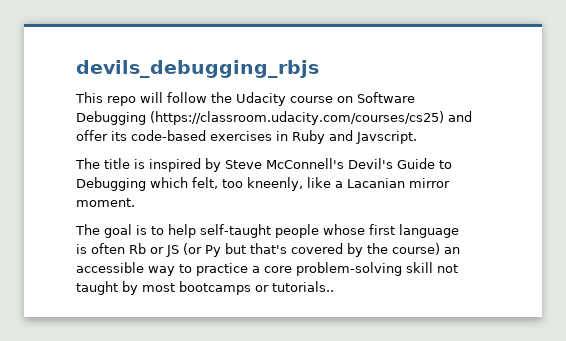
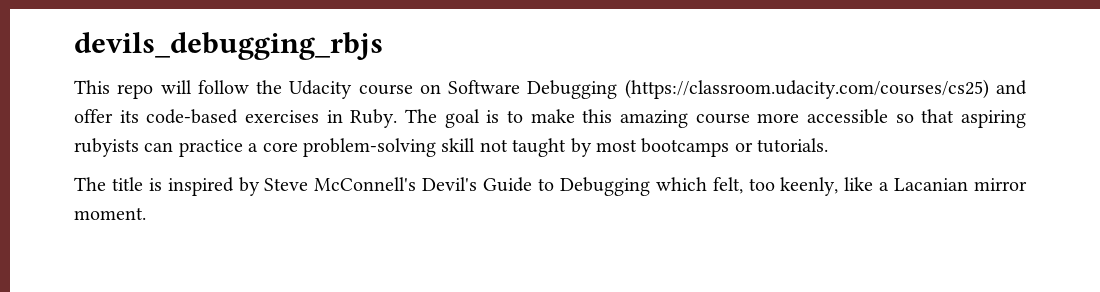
[292,130,417,144] Ruby and Javscript. -> [350,109,1026,128] [74,138,829,157] Ruby. The goal is to make this amazing course more accessible so that aspiring rubyists can practice a core problem-solving skill not taught by most bootcamps or tutorials.
[247,177,303,191] kneenly, -> [780,177,839,196] keenly,
[75,224,459,238] [76,243,460,257] [76,262,458,276] [76,281,334,295] // The goal is to help self-taught people whose first language is often Rb or JS (or Py but that's covered by the course) an accessible way to practice a core problem-solving skill not taught by most bootcamps or tutorials.. -> (146, 213) none

